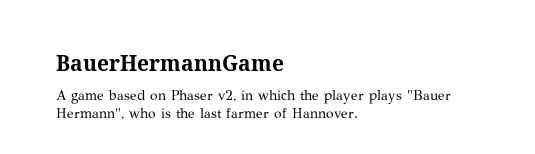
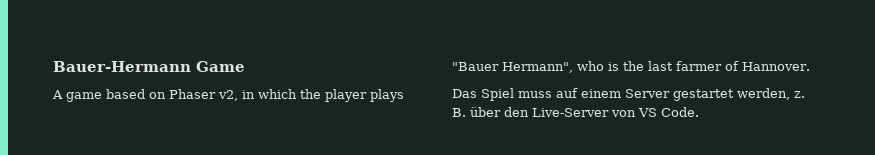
[56,55,284,71] BauerHermannGame -> [53,61,245,72] Bauer-Hermann Game
(358, 113) none -> [452,88,805,101] [452,107,699,117] // Das Spiel muss auf einem Server gestartet werden, z. B. über den Live-Server von VS Code.

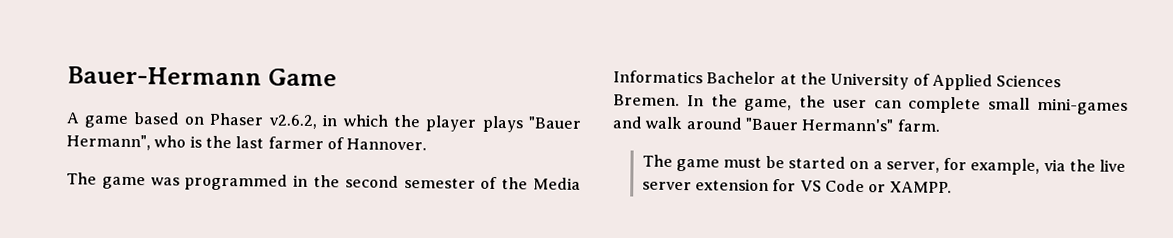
[218,90,238,101] v2, -> [268,114,318,130] v2.6.2,
[452,88,805,101] [452,107,699,117] Das Spiel muss auf einem Server gestartet werden, z. B. über den Live-Server von VS Code. -> [66,172,581,191] [613,70,1062,91] [613,94,1128,115] [612,116,941,132] [641,154,1127,175] [641,178,953,194] The game was programmed in the second semester of the Media Informatics Bachelor at the University of Applied Sciences Bremen. In the game, the user can complete small mini-games and walk around "Bauer Hermann's" farm. // The game must be started on a server, for example, via the live server extension for VS Code or XAMPP.

